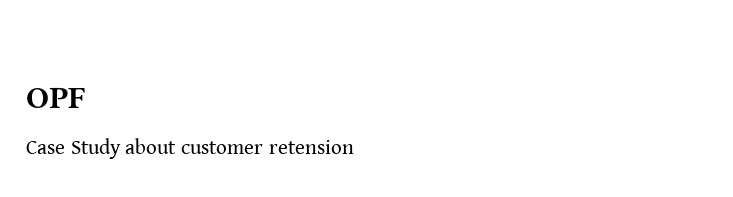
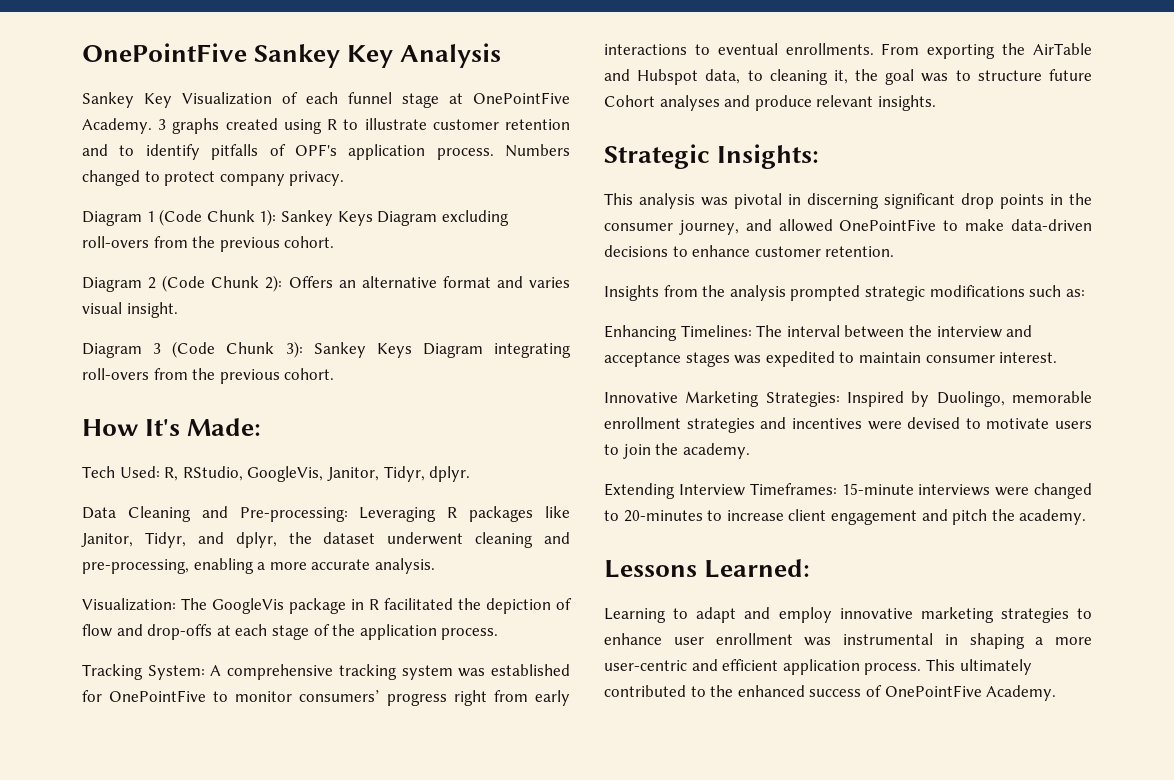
[26,87,85,108] [26,138,354,159] OPF // Case Study about customer retension -> [82,43,502,68] [82,92,570,108] [82,118,570,134] [82,144,570,160] [82,170,345,186] [82,209,509,226] [82,236,335,252] [82,275,570,292] [82,302,178,318] [82,341,571,358] [82,368,335,384] [82,418,262,436] [82,466,471,482] [82,506,570,522] [81,532,570,548] [82,558,435,574] [82,598,572,614] [82,624,499,640] [82,664,570,680] [82,690,570,706] [604,43,1092,59] [604,69,1092,85] [604,95,936,111] [604,144,820,169] [604,193,1092,209] [604,219,1092,235] [604,245,895,257] [604,285,1085,301] [604,325,1033,341] [604,351,1058,367] [604,391,1092,407] [604,417,1092,433] [604,443,750,459] [604,483,1092,499] [604,509,1087,525] [604,559,811,578] [604,607,1092,623] [604,633,1092,649] [604,659,1032,675] [604,685,1057,701] OnePointFive Sankey Key Analysis // Sankey Key Visualization of each funnel stage at OnePointFive Academy. 3 graphs created using R to illustrate customer retention and to identify pitfalls of OPF's application process. Numbers changed to protect company privacy. // Diagram 1 (Code Chunk 1): Sankey Keys Diagram excluding roll-overs from the previous cohort. // Diagram 2 (Code Chunk 2): Offers an alternative format and varies visual insight. // Diagram 3 (Code Chunk 3): Sankey Keys Diagram integrating roll-overs from the previous cohort. // How It's Made: // Tech Used: R, RStudio, GoogleVis, Janitor, Tidyr, dplyr. // Data Cleaning and Pre-processing: Leveraging R packages like Janitor, Tidyr, and dplyr, the dataset underwent cleaning and pre-processing, enabling a more accurate analysis. // Visualization: The GoogleVis package in R facilitated the depiction of flow and drop-offs at each stage of the application process. // Tracking System: A comprehensive tracking system was established for OnePointFive to monitor consumers’ progress right from early interactions to eventual enrollments. From exporting the AirTable and Hubspot data, to cleaning it, the goal was to structure future Cohort analyses and produce relevant insights. // Strategic Insights: // This analysis was pivotal in discerning significant drop points in the consumer journey, and allowed OnePointFive to make data-driven decisions to enhance customer retention. // Insights from the analysis prompted strategic modifications such as: // Enhancing Timelines: The interval between the interview and acceptance stages was expedited to maintain consumer interest. // Innovative Marketing Strategies: Inspired by Duolingo, memorable enrollment strategies and incentives were devised to motivate users to join the academy. // Extending Interview Timeframes: 15-minute interviews were changed to 20-minutes to increase client engagement and pitch the academy. // Lessons Learned: // Learning to adapt and employ innovative marketing strategies to enhance user enrollment was instrumental in shaping a more user-centric and efficient application process. This ultimately contributed to the enhanced success of OnePointFive Academy.

